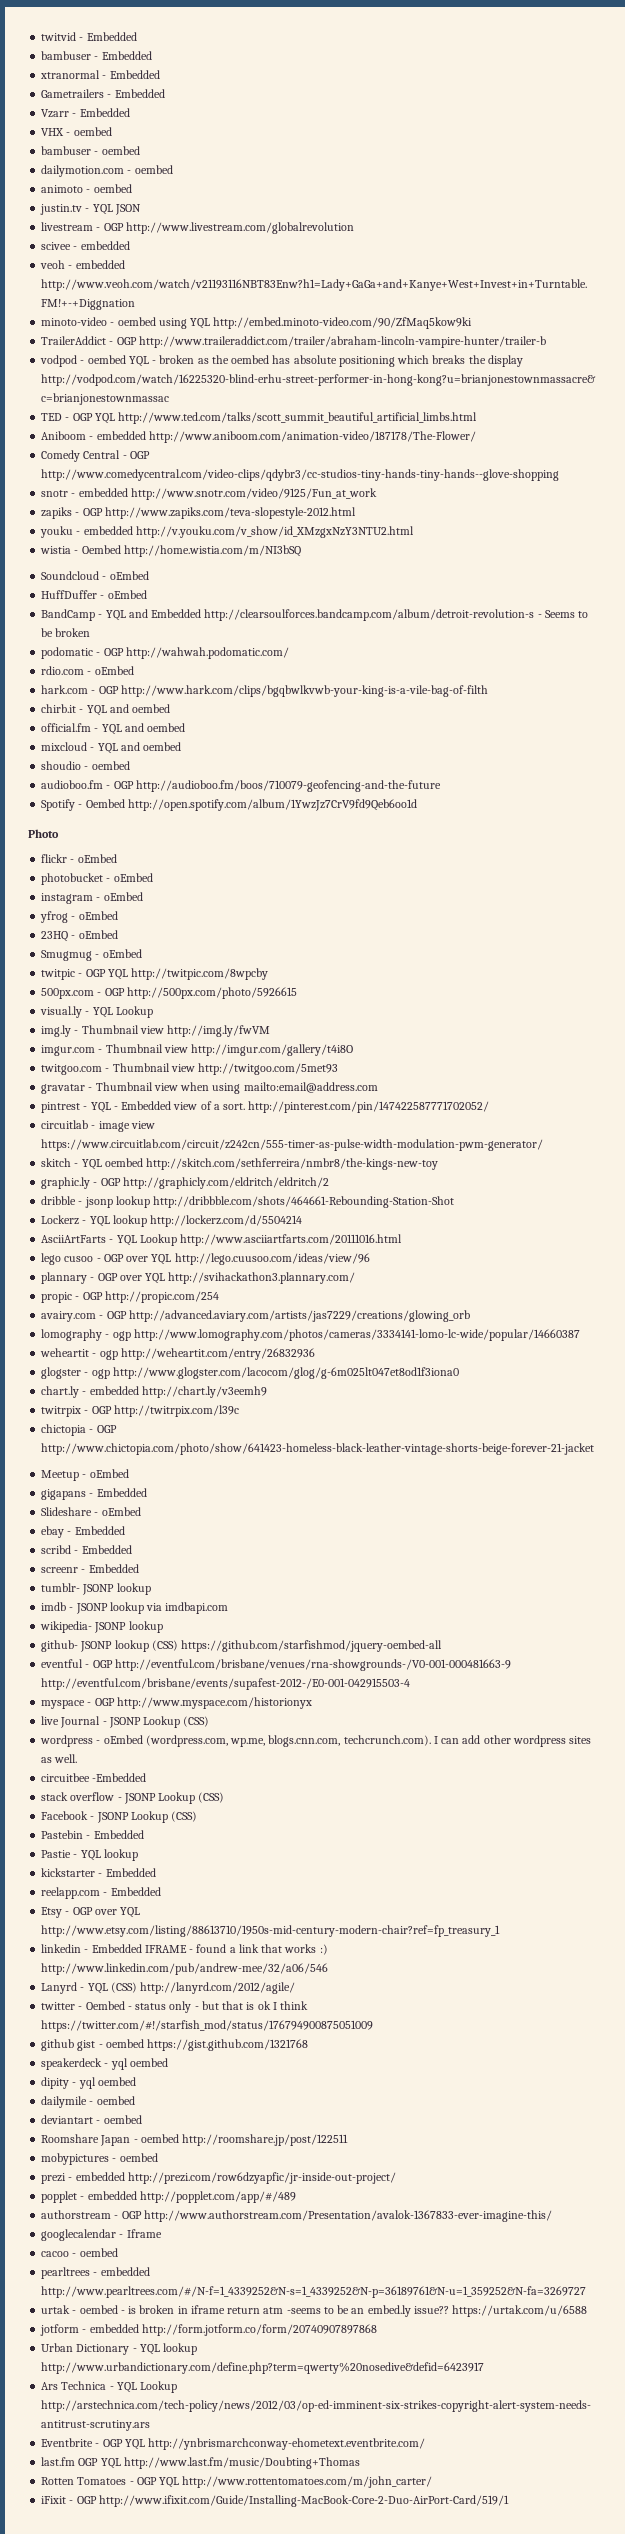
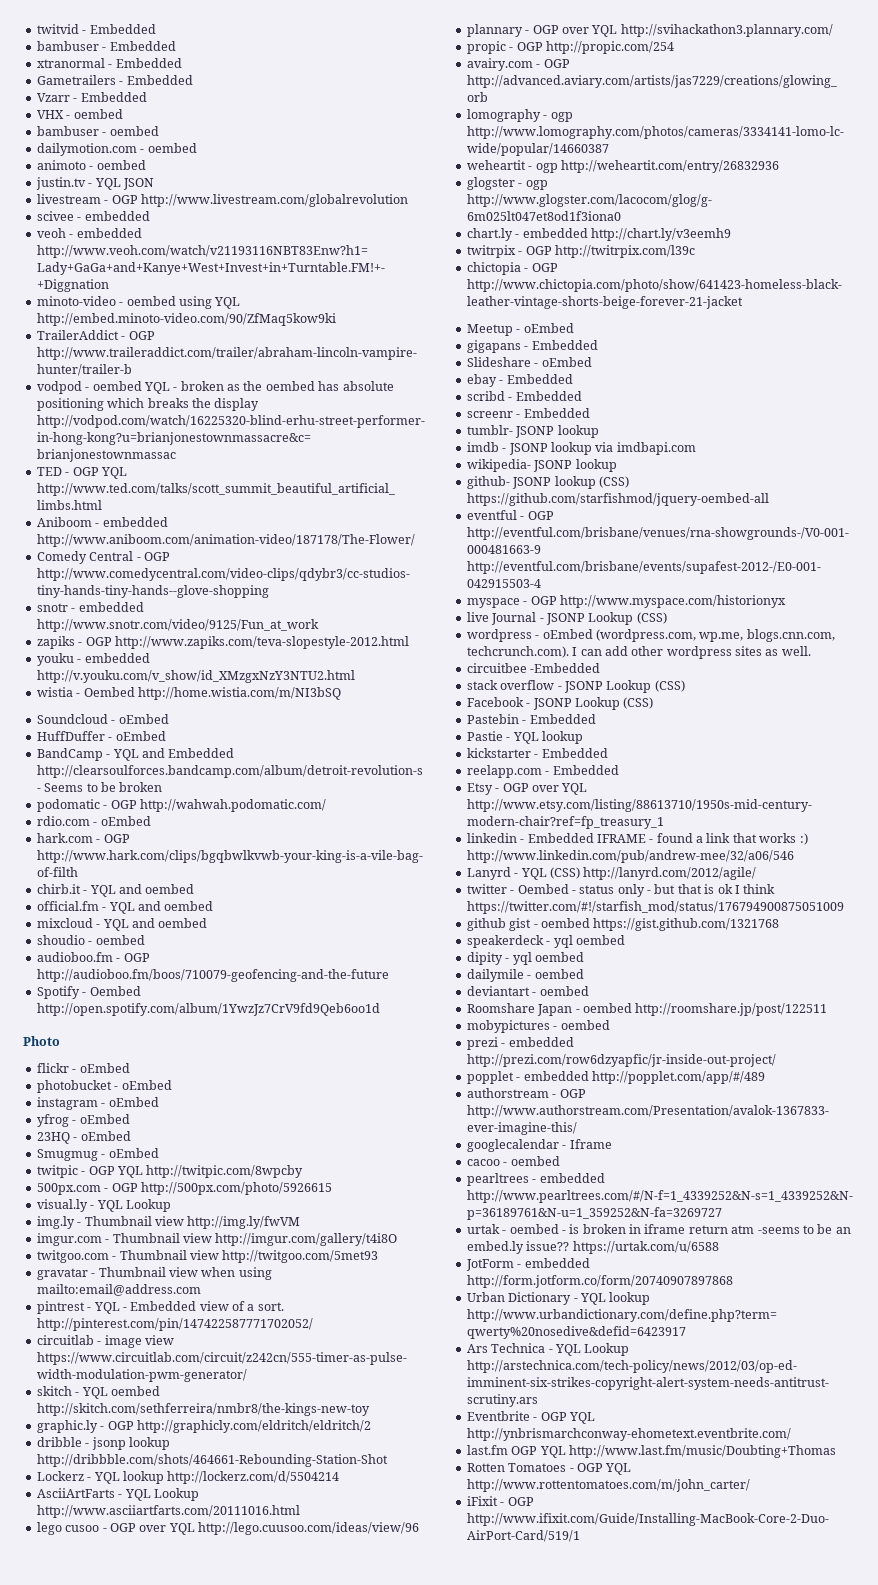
[40,2324,80,2336] jotform -> [465,1259,514,1271] JotForm

